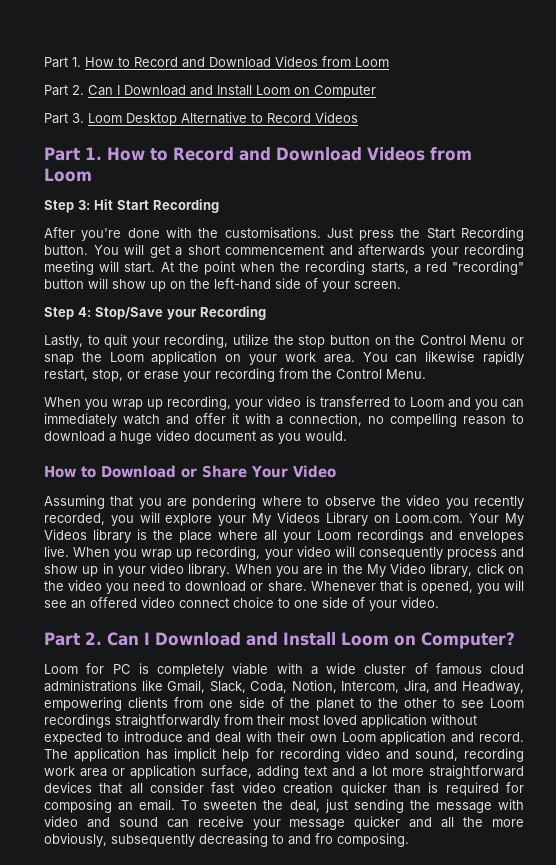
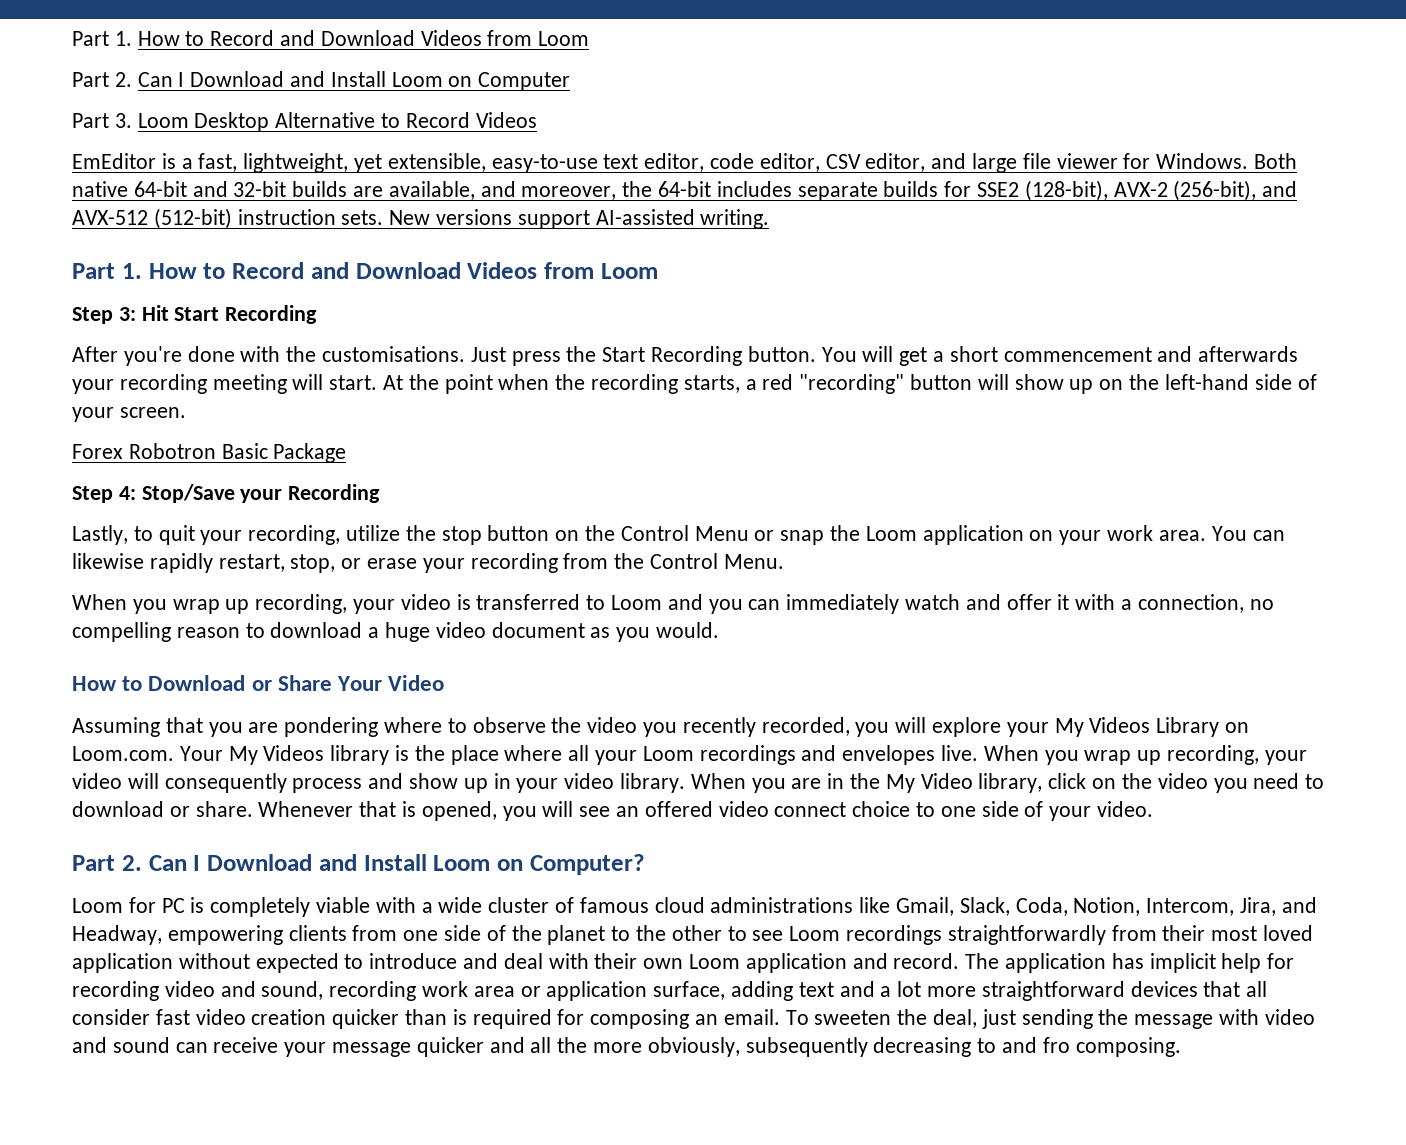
(358, 117) none -> [72,153,1298,173] [72,180,1298,201] [72,208,770,229] // EmEditor is a fast, lightweight, yet extensible, easy-to-use text editor, code editor, CSV editor, and large file viewer for Windows. Both native 64-bit and 32-bit builds are available, and moreover, the 64-bit includes separate builds for SSE2 (128-bit), AVX-2 (256-bit), and AVX-512 (512-bit) instruction sets. New versions support AI-assisted writing.
(401, 285) none -> [72,443,347,463] // Forex Robotron Basic Package

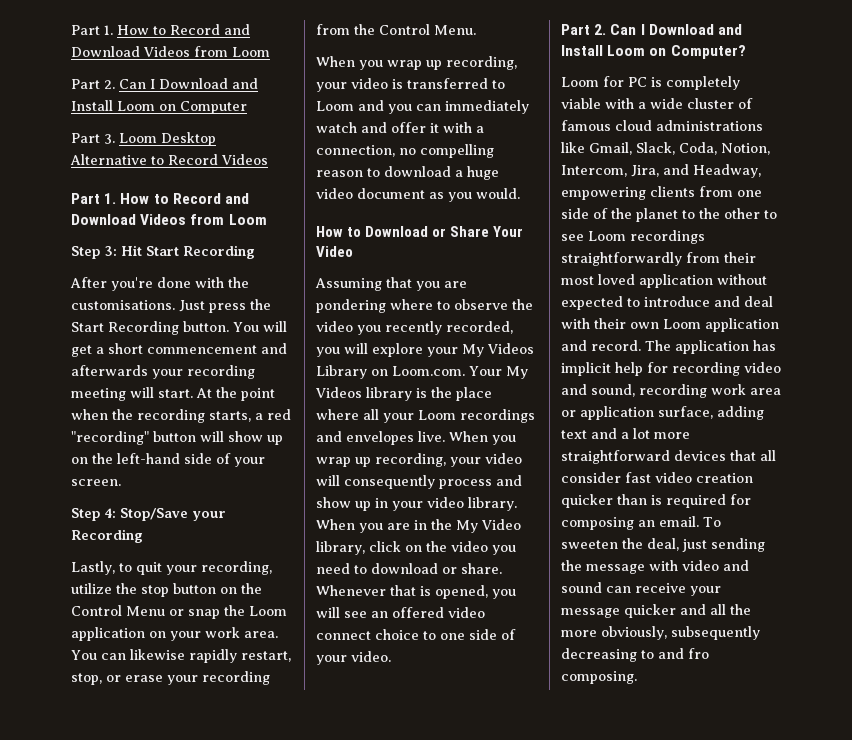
[72,153,1298,173] [72,180,1298,201] [72,208,770,229] // EmEditor is a fast, lightweight, yet extensible, easy-to-use text editor, code editor, CSV editor, and large file viewer for Windows. Both native 64-bit and 32-bit builds are available, and moreover, the 64-bit includes separate builds for SSE2 (128-bit), AVX-2 (256-bit), and AVX-512 (512-bit) instruction sets. New versions support AI-assisted writing. -> (268, 159) none
[72,443,347,463] // Forex Robotron Basic Package -> (121, 482) none

